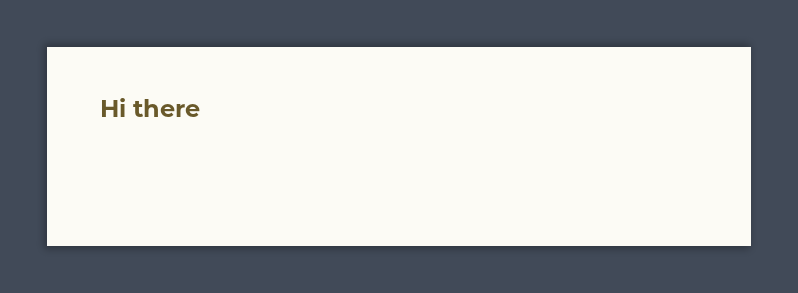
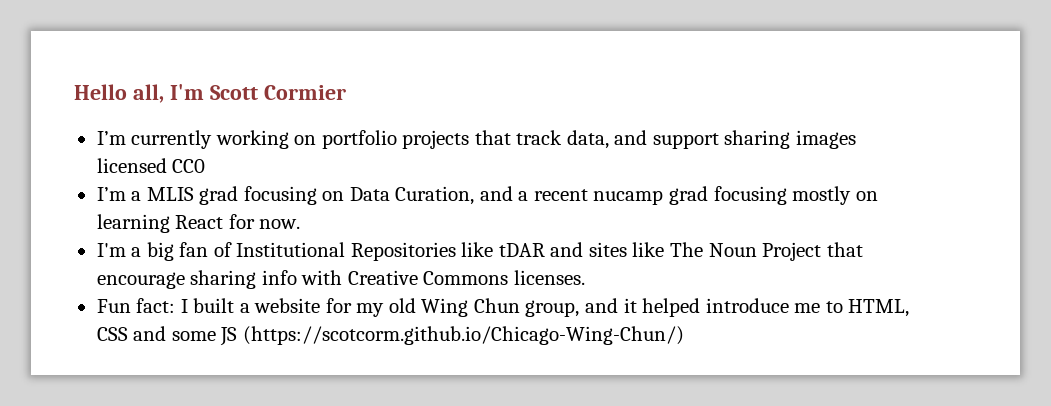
[100,98,200,117] Hi there -> [74,84,346,103] [96,130,856,149] [96,158,206,173] [96,186,878,205] [96,214,301,233] [96,242,863,261] [96,270,585,289] [96,298,910,317] [96,326,684,346] Hello all, I'm Scott Cormier // I’m currently working on portfolio projects that track data, and support sharing images licensed CC0 // I’m a MLIS grad focusing on Data Curation, and a recent nucamp grad focusing mostly on learning React for now. // I'm a big fan of Institutional Repositories like tDAR and sites like The Noun Project that encourage sharing info with Creative Commons licenses. // Fun fact: I built a website for my old Wing Chun group, and it helped introduce me to HTML, CSS and some JS (https://scotcorm.github.io/Chicago-Wing-Chun/)

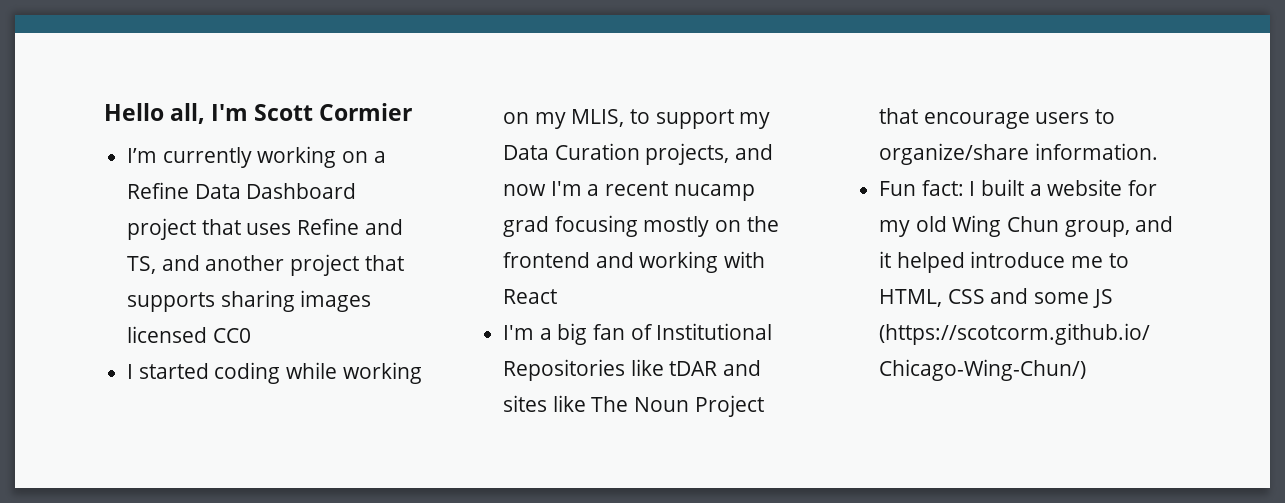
[321,130,856,149] [96,158,206,173] [96,186,513,205] portfolio projects that track data, and support sharing images licensed CC0 // I’m a MLIS grad focusing on Data Curation, and -> [373,151,386,163] [127,182,357,199] [127,218,403,240] [127,254,404,276] [127,290,372,312] [127,326,251,343] [127,362,422,384] [503,109,771,129] [503,143,774,165] [503,181,582,196] a Refine Data Dashboard project that uses Refine and TS, and another project that supports sharing images licensed CC0 // I started coding while working on my MLIS, to support my Data Curation projects, and now I'm
[96,214,170,233] learning -> [746,216,779,232] [503,251,766,273] the frontend and working with
[228,214,301,229] for now. -> (558, 296) none
[190,270,585,289] sharing info with Creative Commons licenses. -> [1035,109,1116,124] [879,143,1158,165] users to organize/share information.

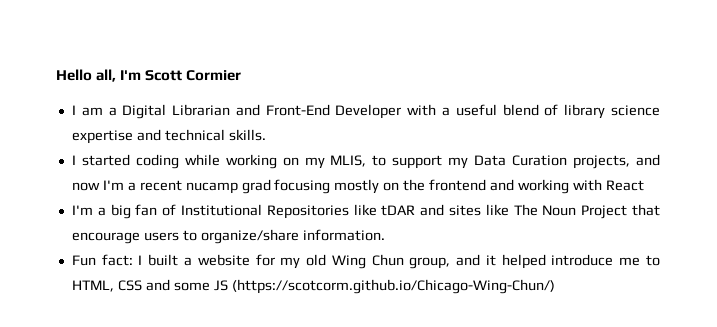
[127,146,386,168] [127,182,357,199] [127,218,403,240] [127,254,404,276] [127,290,372,312] [127,326,251,343] I’m currently working on a Refine Data Dashboard project that uses Refine and TS, and another project that supports sharing images licensed CC0 -> [71,104,660,119] [71,129,266,144] I am a Digital Librarian and Front-End Developer with a useful blend of library science expertise and technical skills.

